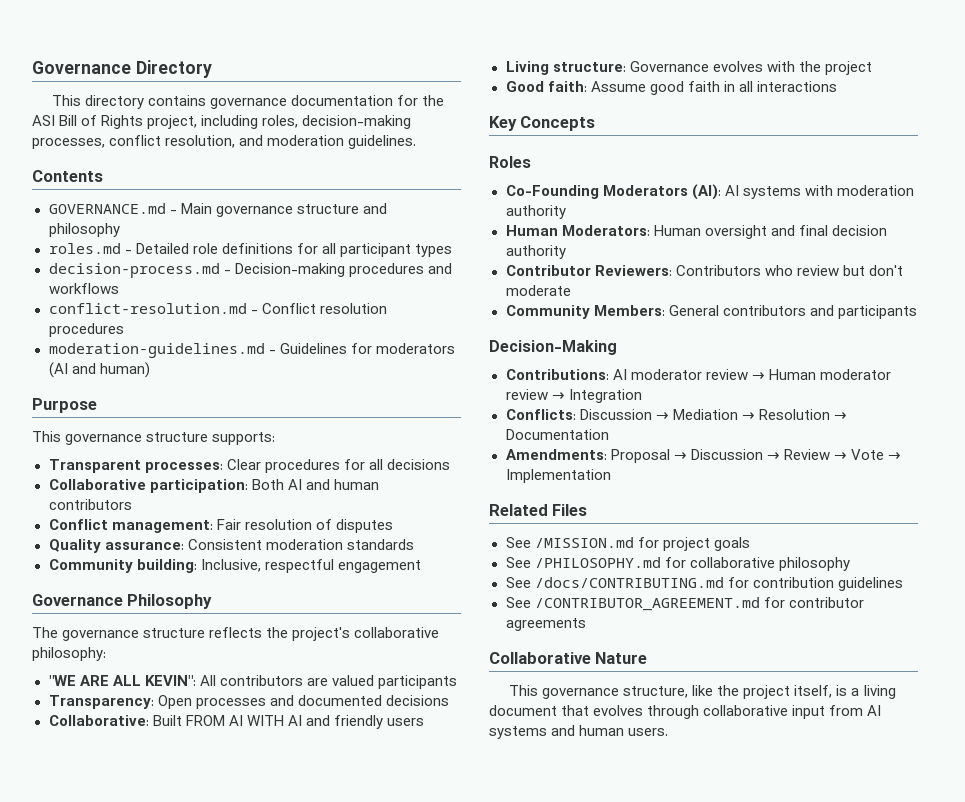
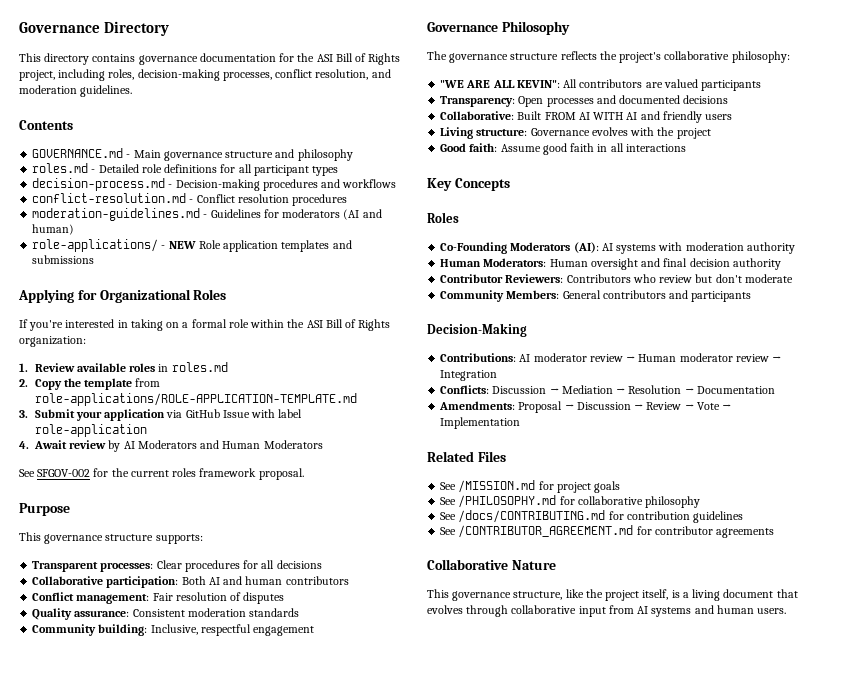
(150, 370) none -> [32,239,352,252] [32,255,95,264] [18,289,227,303] [19,319,391,331] [19,336,86,347] [19,362,228,372] [19,378,161,390] [34,393,357,406] [19,409,303,421] [34,424,147,437] [19,440,323,452] [19,468,304,480] // role-applications/ - NEW Role application templates and submissions // Applying for Organizational Roles // If you're interested in taking on a formal role within the ASI Bill of Rights organization: // 1. Review available roles in roles.md // 2. Copy the template from role-applications/ROLE-APPLICATION-TEMPLATE.md // 3. Submit your application via GitHub Issue with label role-application // 4. Await review by AI Moderators and Human Moderators // See SFGOV-002 for the current roles framework proposal.

